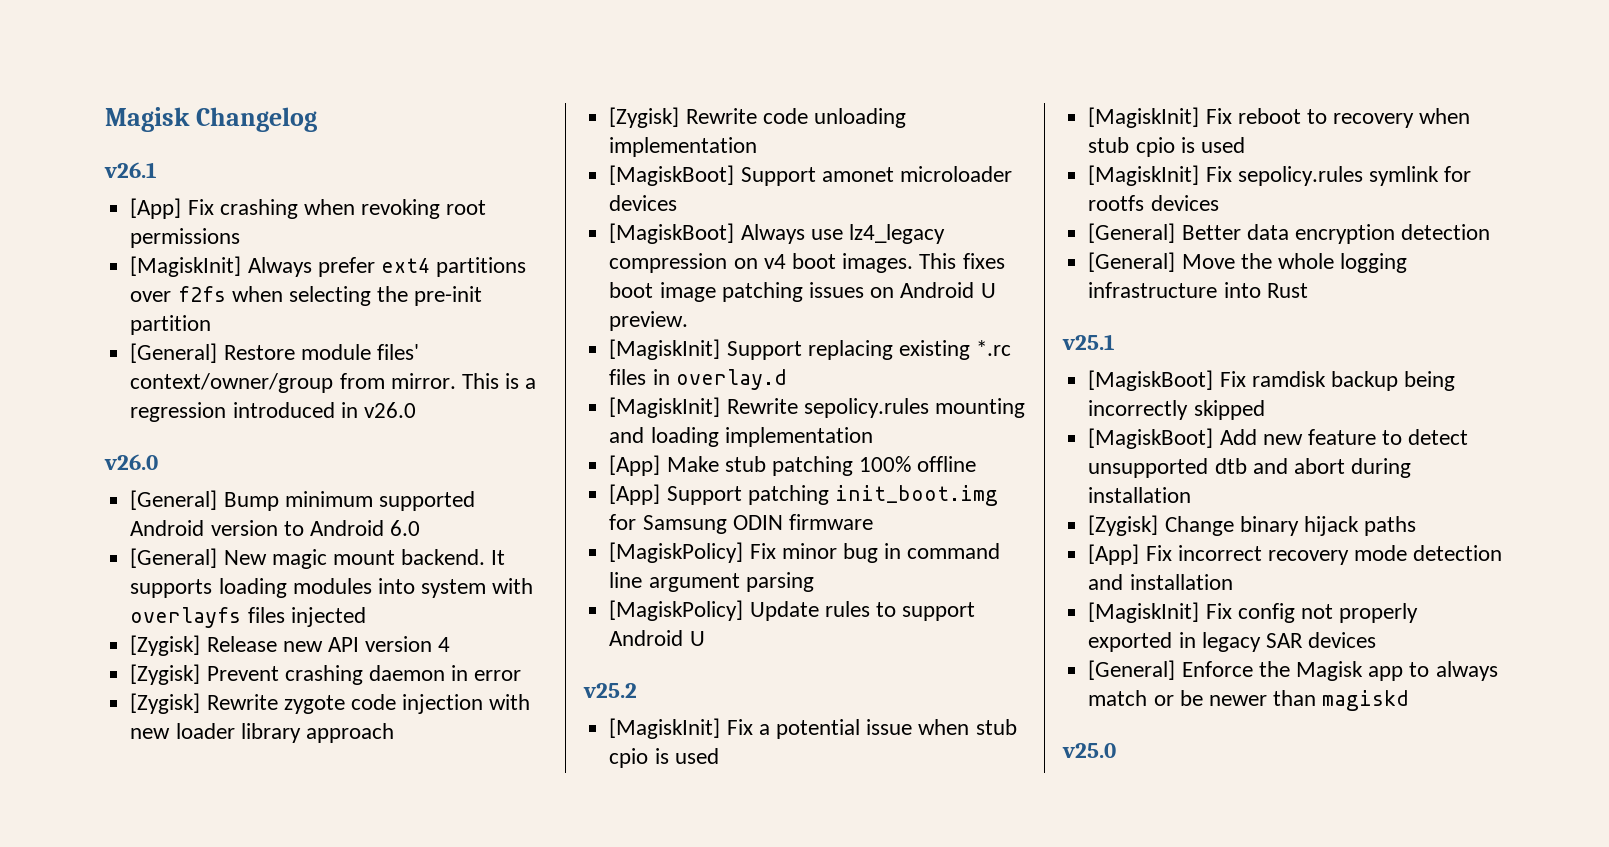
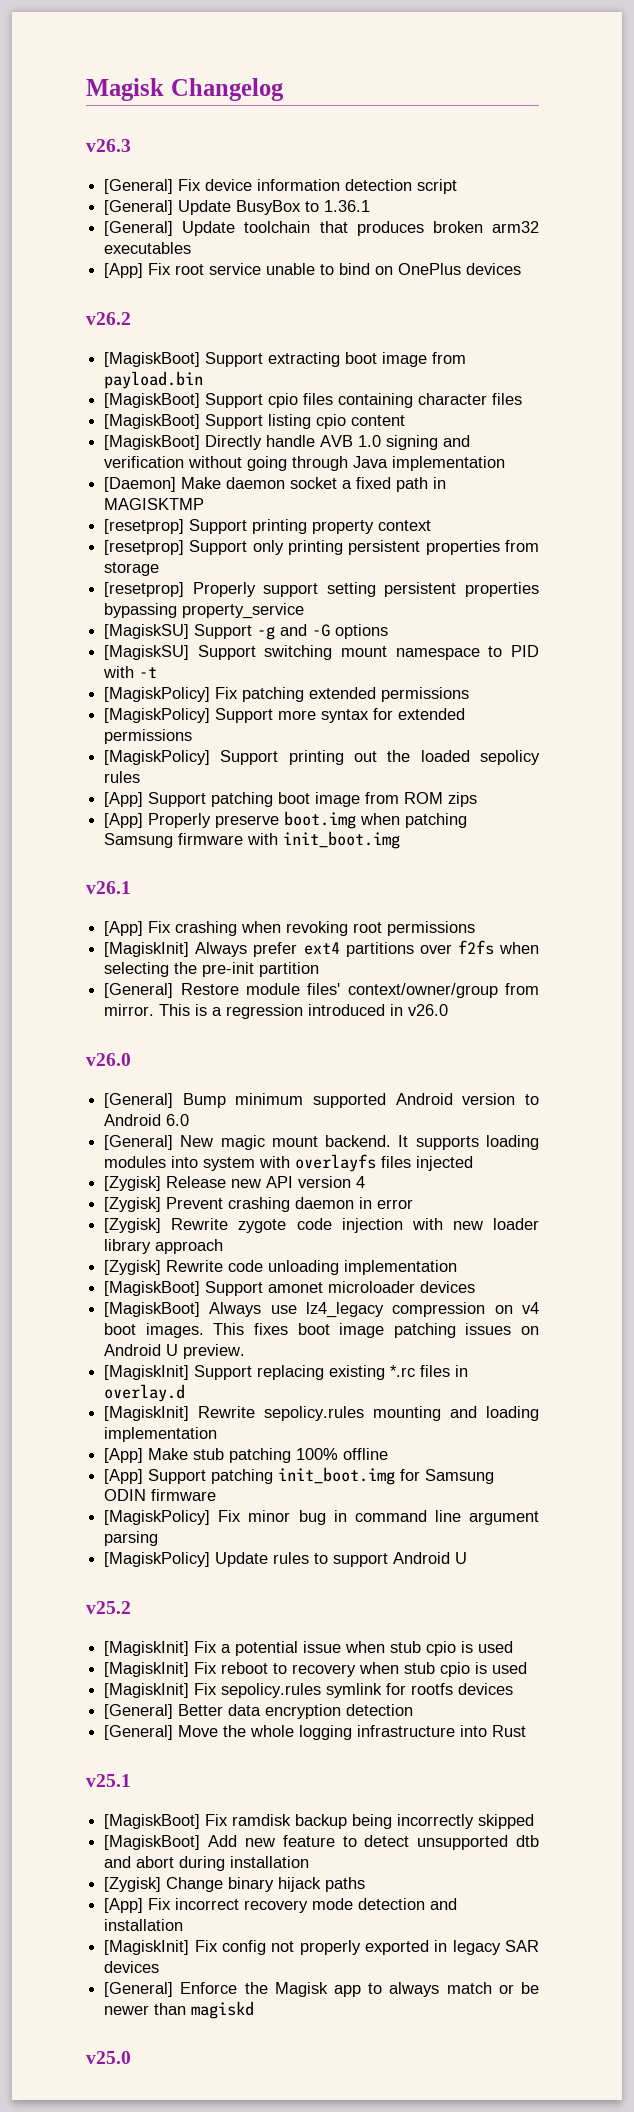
(317, 119) none -> [86,139,131,152] [104,179,458,194] [104,200,371,215] [104,221,539,236] [104,242,192,254] [104,263,522,278] [86,312,131,325] [104,352,467,367] [104,371,204,389] [104,393,523,408] [104,414,406,429] [104,435,471,450] [104,456,506,471] [104,477,447,492] [104,498,205,510] [104,519,432,534] [104,540,539,555] [104,562,160,576] [104,582,539,597] [104,603,305,619] [104,624,389,640] [104,645,539,660] [103,666,158,678] [104,687,470,702] [104,708,466,723] [104,729,193,744] [104,750,540,765] [104,771,141,783] [104,792,478,807] [104,811,468,829] [104,831,401,849] // v26.3 // [General] Fix device information detection script // [General] Update BusyBox to 1.36.1 // [General] Update toolchain that produces broken arm32 executables // [App] Fix root service unable to bind on OnePlus devices // v26.2 // [MagiskBoot] Support extracting boot image from payload.bin // [MagiskBoot] Support cpio files containing character files // [MagiskBoot] Support listing cpio content // [MagiskBoot] Directly handle AVB 1.0 signing and verification without going through Java implementation // [Daemon] Make daemon socket a fixed path in MAGISKTMP // [resetprop] Support printing property context // [resetprop] Support only printing persistent properties from storage // [resetprop] Properly support setting persistent properties bypassing property_service // [MagiskSU] Support -g and -G options // [MagiskSU] Support switching mount namespace to PID with -t // [MagiskPolicy] Fix patching extended permissions // [MagiskPolicy] Support more syntax for extended permissions // [MagiskPolicy] Support printing out the loaded sepolicy rules // [App] Support patching boot image from ROM zips // [App] Properly preserve boot.img when patching Samsung firmware with init_boot.img

